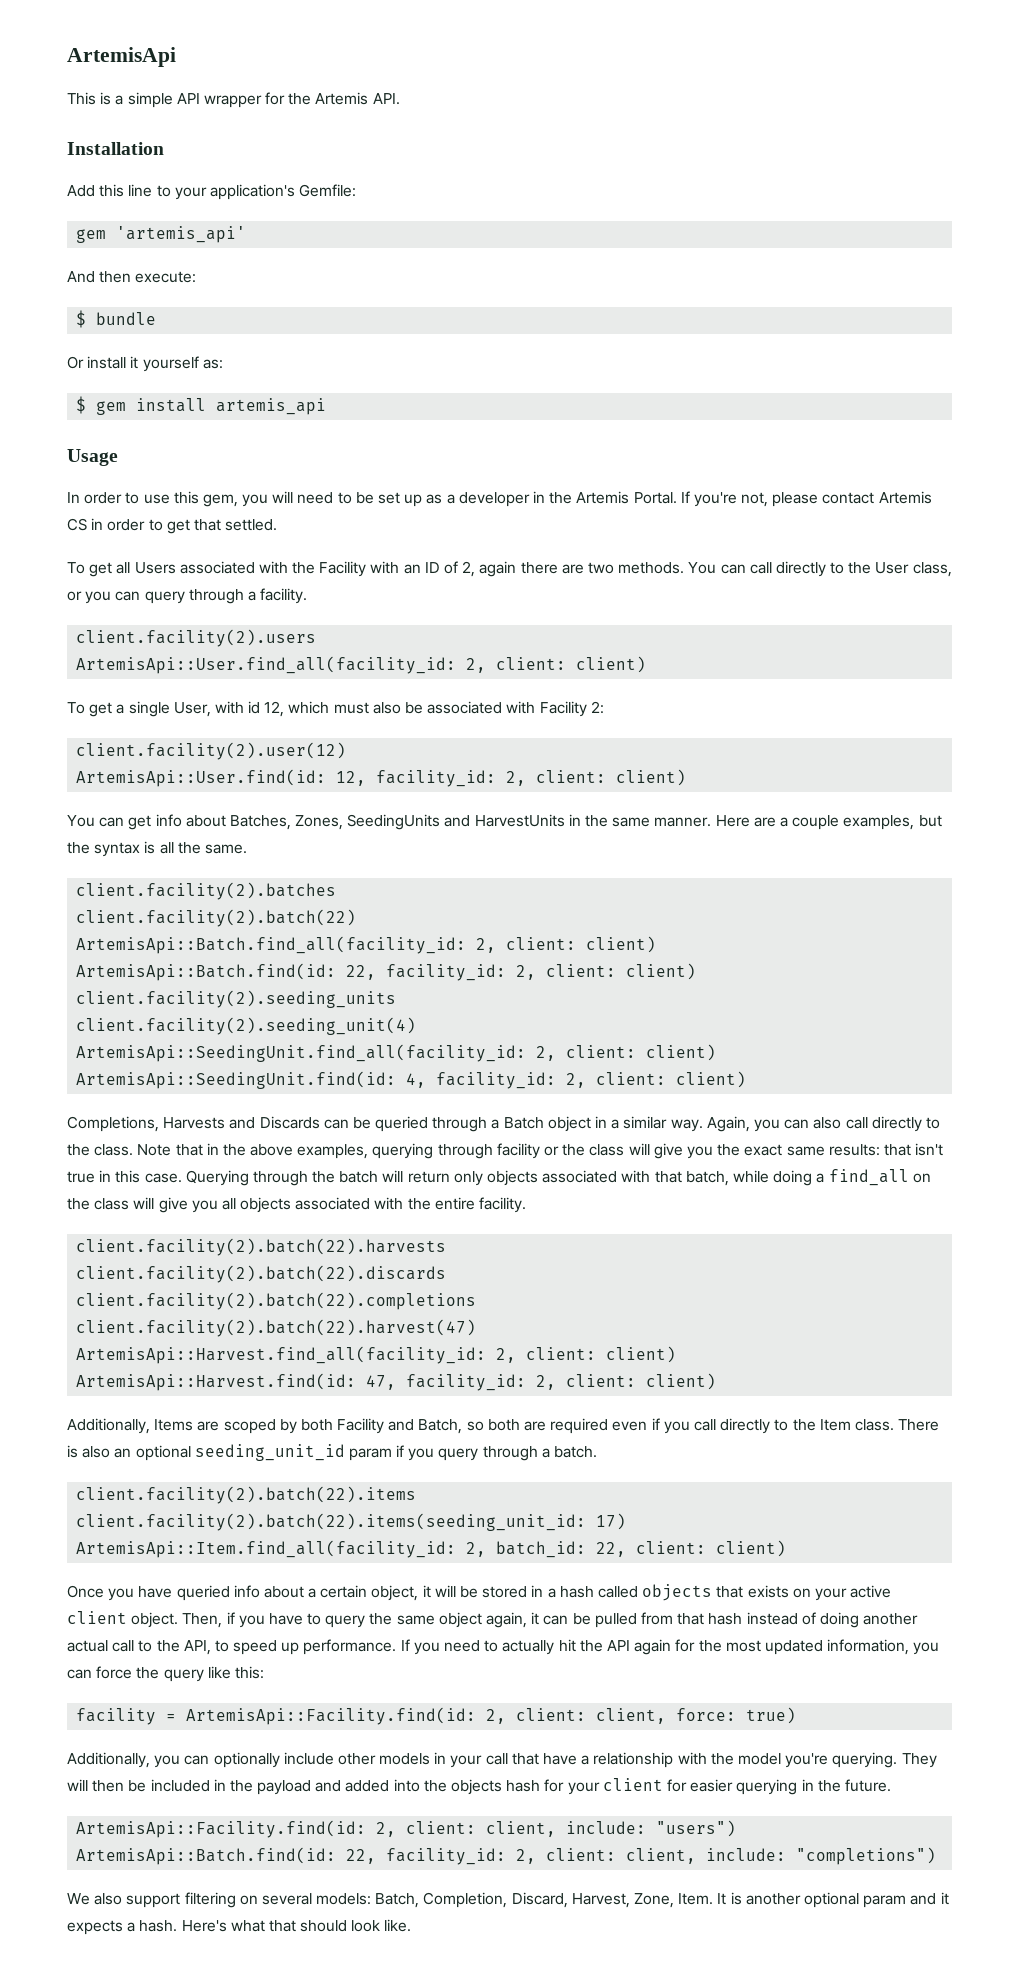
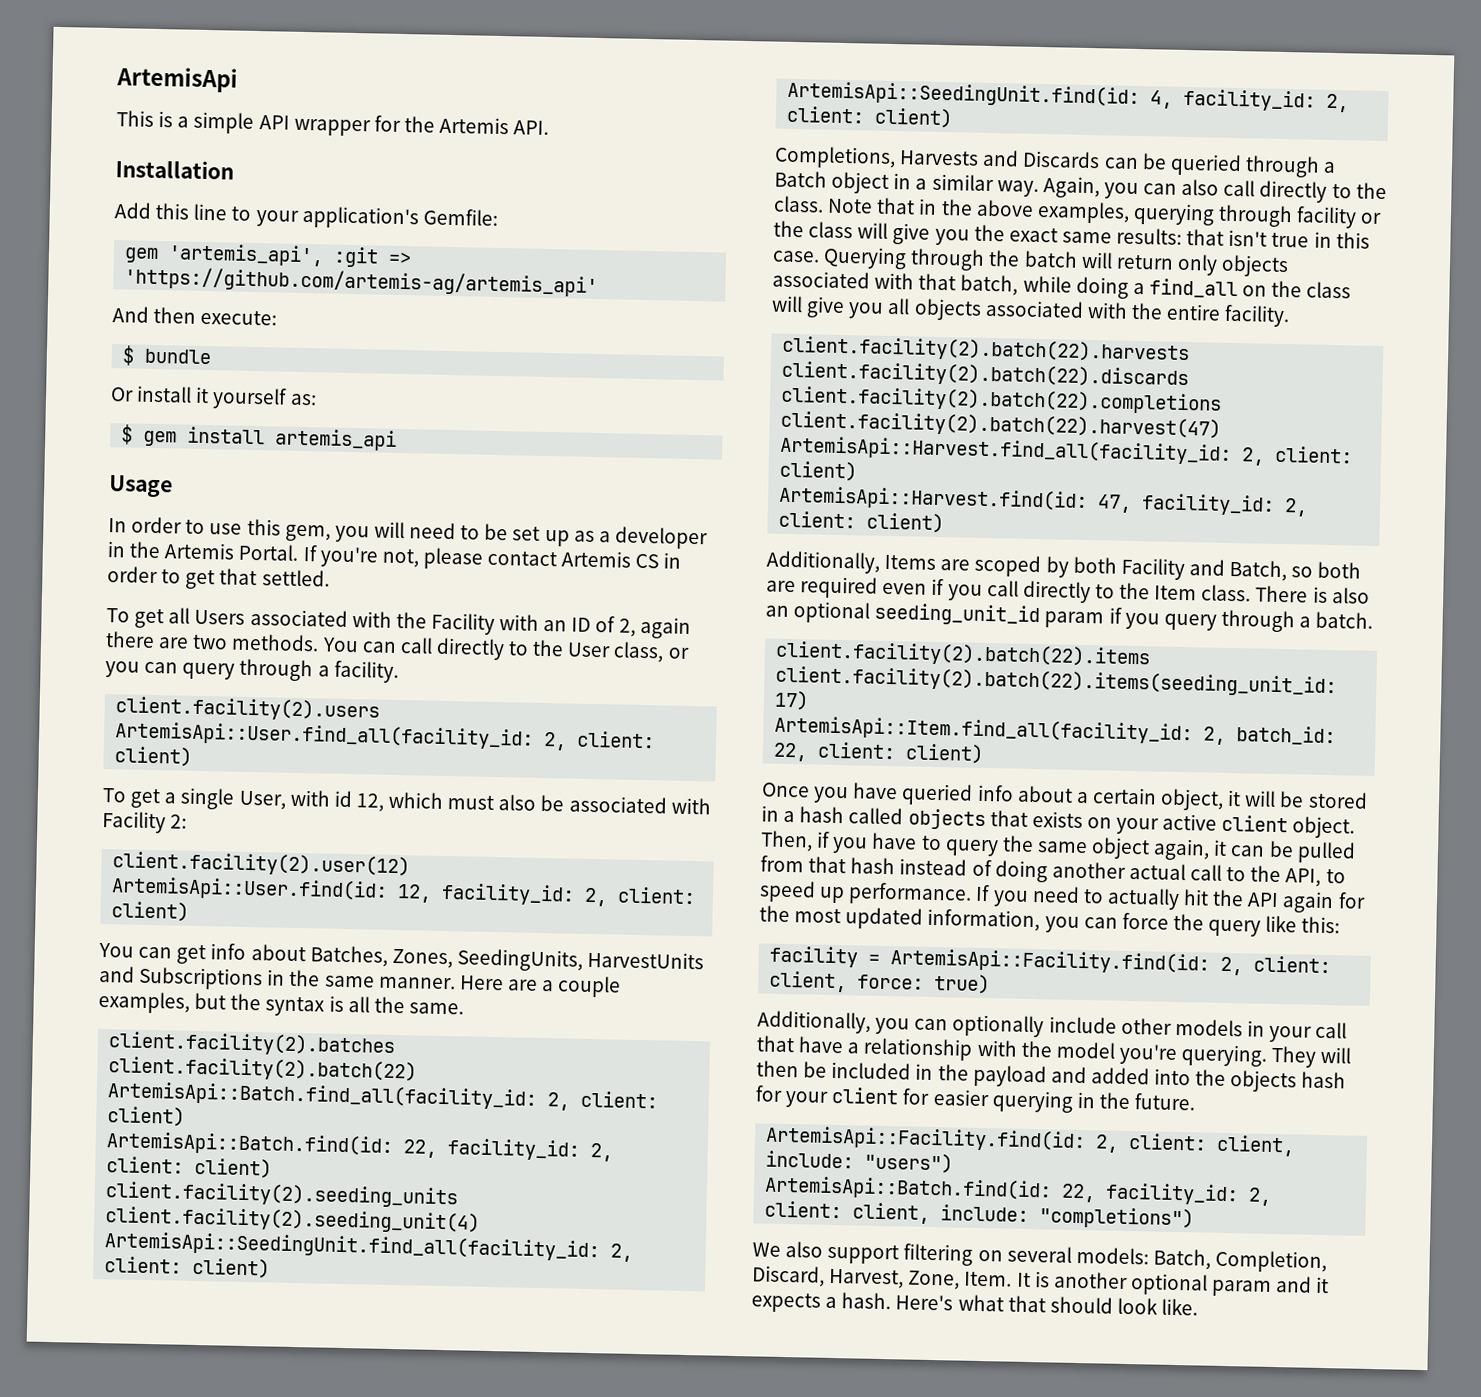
[116,226,247,243] 'artemis_api' -> [168,243,413,268] [124,266,599,298] 'artemis_api', :git => 'https://github.com/artemis-ag/artemis_api'
[347,814,565,830] SeedingUnits and HarvestUnits -> [456,948,705,972] [99,965,264,991] SeedingUnits, HarvestUnits and Subscriptions

